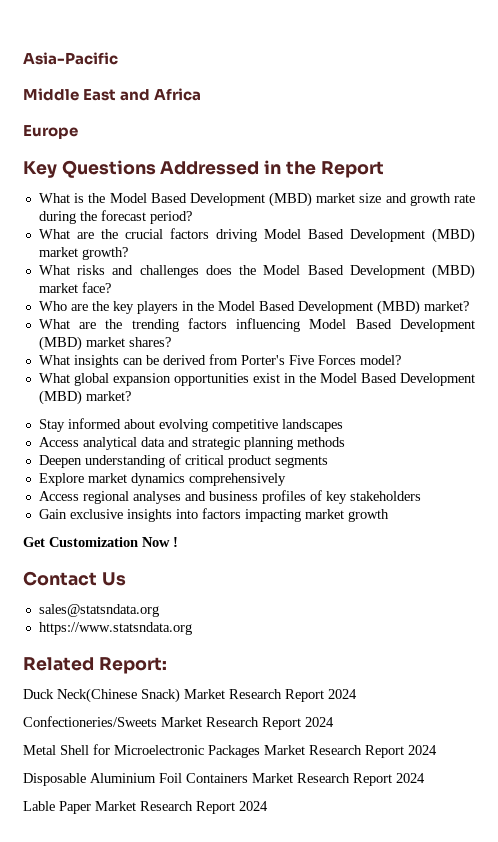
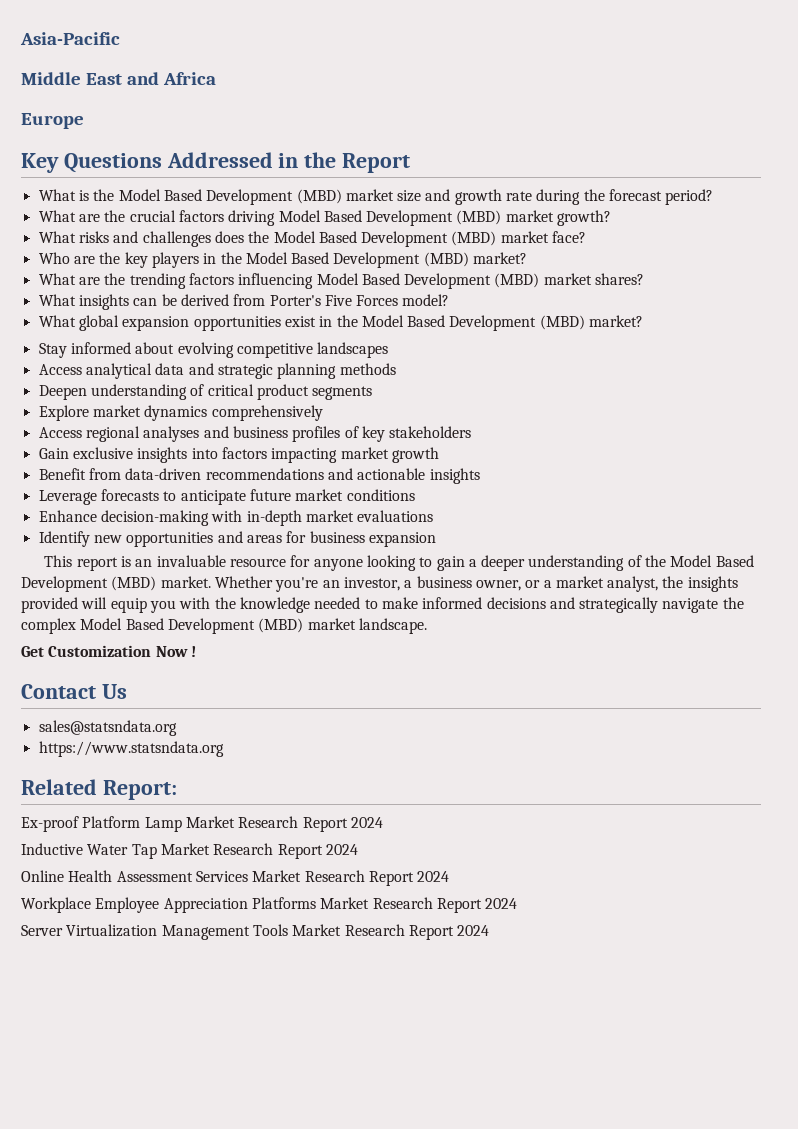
(389, 515) none -> [38,468,480,484] [38,489,415,505] [38,510,434,526] [38,531,436,547] [44,555,754,571] [21,576,738,592] [21,597,744,613] [21,618,427,634] // Benefit from data-driven recommendations and actionable insights // Leverage forecasts to anticipate future market conditions // Enhance decision-making with in-depth market evaluations // Identify new opportunities and areas for business expansion // This report is an invaluable resource for anyone looking to gain a deeper understanding of the Model Based Development (MBD) market. Whether you're an investor, a business owner, or a market analyst, the insights provided will equip you with the knowledge needed to make informed decisions and strategically navigate the complex Model Based Development (MBD) market landscape.
[23,688,357,703] [23,716,334,730] [23,744,437,758] [23,773,425,786] [23,801,91,814] Duck Neck(Chinese Snack) Market Research Report 2024 // Confectioneries/Sweets Market Research Report 2024 // Metal Shell for Microelectronic Packages Market Research Report 2024 // Disposable Aluminium Foil Containers Market Research Report 2024 // Lable Paper -> [21,816,383,832] [21,843,358,859] [21,870,450,886] [21,897,518,913] [21,924,288,940] Ex-proof Platform Lamp Market Research Report 2024 // Inductive Water Tap Market Research Report 2024 // Online Health Assessment Services Market Research Report 2024 // Workplace Employee Appreciation Platforms Market Research Report 2024 // Server Virtualization Management Tools

